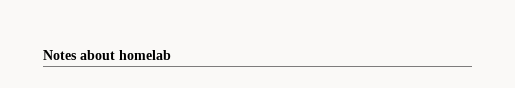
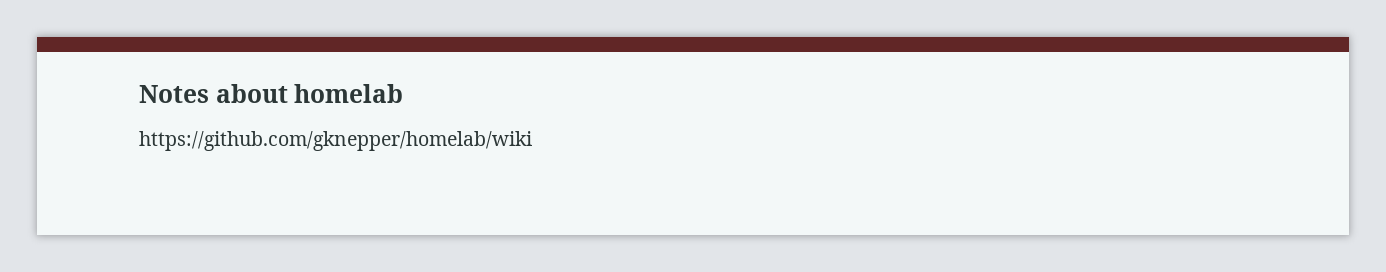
(171, 55) none -> [139,131,532,151] // https://github.com/gknepper/homelab/wiki

